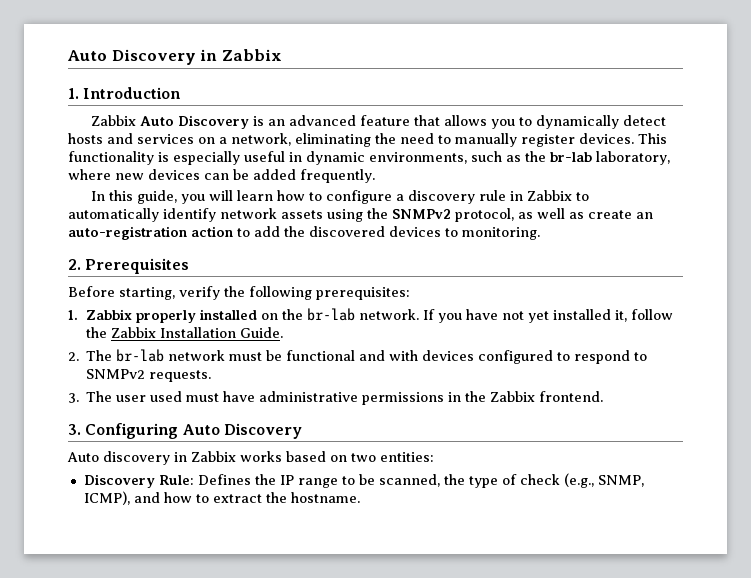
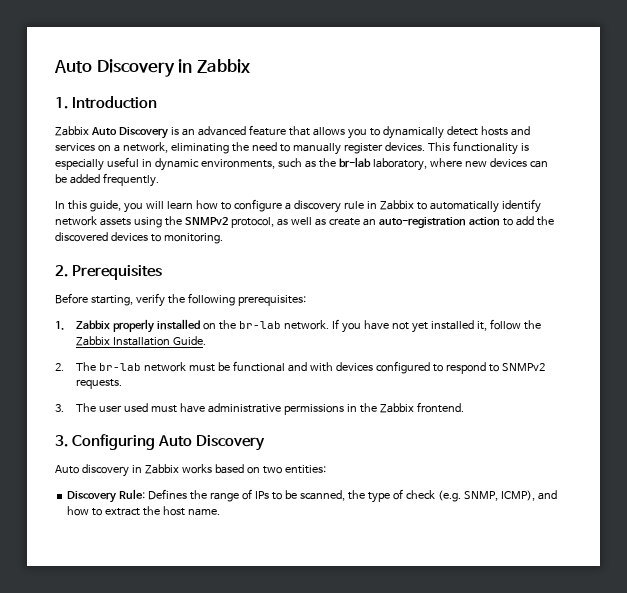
[279,475,338,488] IP range -> [209,489,269,502] range of IPs
[563,473,594,488] (e.g., -> [437,490,461,502] (e.g.
[290,492,360,503] hostname. -> [162,506,220,516] host name.

